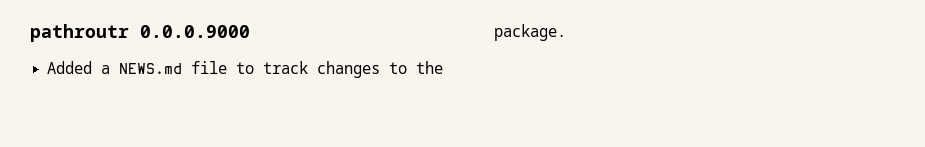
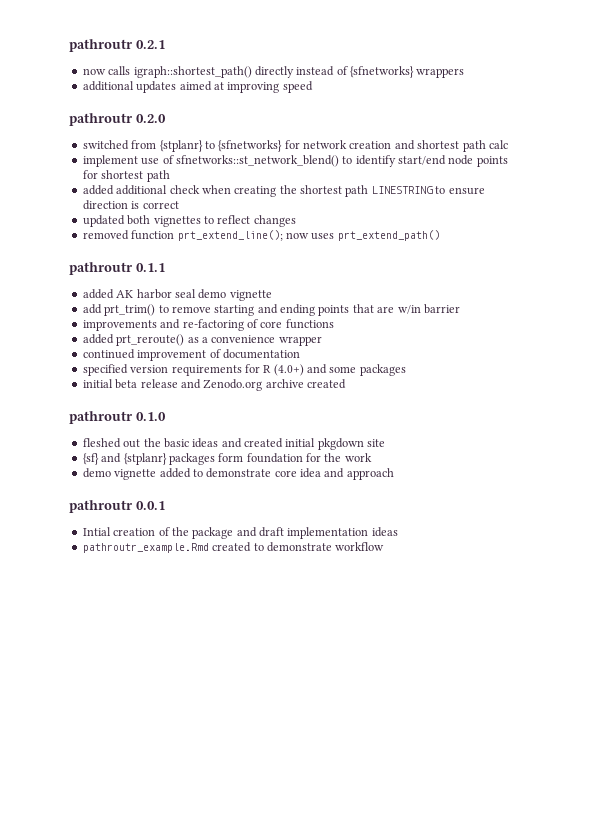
[30,24,250,42] [47,61,444,78] [494,24,567,41] pathroutr 0.0.0.9000 // Added a NEWS.md file to track changes to the package. -> [69,39,165,52] [82,66,465,78] [82,81,313,93] [69,113,166,126] [82,140,508,152] [82,155,508,167] [82,170,170,182] [82,185,485,197] [82,200,179,210] [82,215,296,227] [82,230,440,241] [69,262,165,275] [82,289,272,301] [82,304,460,316] [82,319,334,331] [82,334,322,346] [82,349,300,361] [82,364,406,376] [82,379,346,391] [69,411,166,424] [82,438,386,450] [82,453,372,465] [82,468,394,480] [69,500,165,513] [82,527,398,539] [82,542,385,553] pathroutr 0.2.1 // now calls igraph::shortest_path() directly instead of {sfnetworks} wrappers // additional updates aimed at improving speed // pathroutr 0.2.0 // switched from {stplanr} to {sfnetworks} for network creation and shortest path calc // implement use of sfnetworks::st_network_blend() to identify start/end node points for shortest path // added additional check when creating the shortest path LINESTRING to ensure direction is correct // updated both vignettes to reflect changes // removed function prt_extend_line(); now uses prt_extend_path() // pathroutr 0.1.1 // added AK harbor seal demo vignette // add prt_trim() to remove starting and ending points that are w/in barrier // improvements and re-factoring of core functions // added prt_reroute() as a convenience wrapper // continued improvement of documentation // specified version requirements for R (4.0+) and some packages // initial beta release and Zenodo.org archive created // pathroutr 0.1.0 // fleshed out the basic ideas and created initial pkgdown site // {sf} and {stplanr} packages form foundation for the work // demo vignette added to demonstrate core idea and approach // pathroutr 0.0.1 // Intial creation of the package and draft implementation ideas // pathroutr_example.Rmd created to demonstrate workflow

